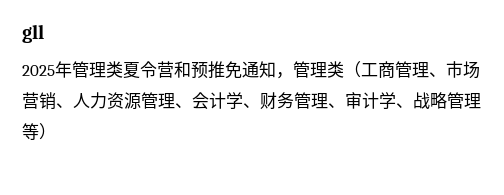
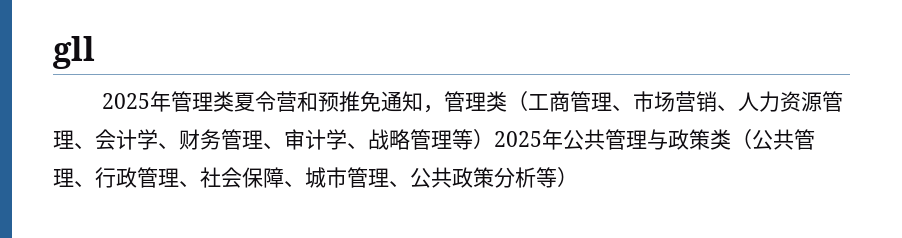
(56, 131) none -> [494,129,815,150] [53,167,578,188] 2025年公共管理与政策类（公共管理、行政管理、社会保障、城市管理、公共政策分析等）

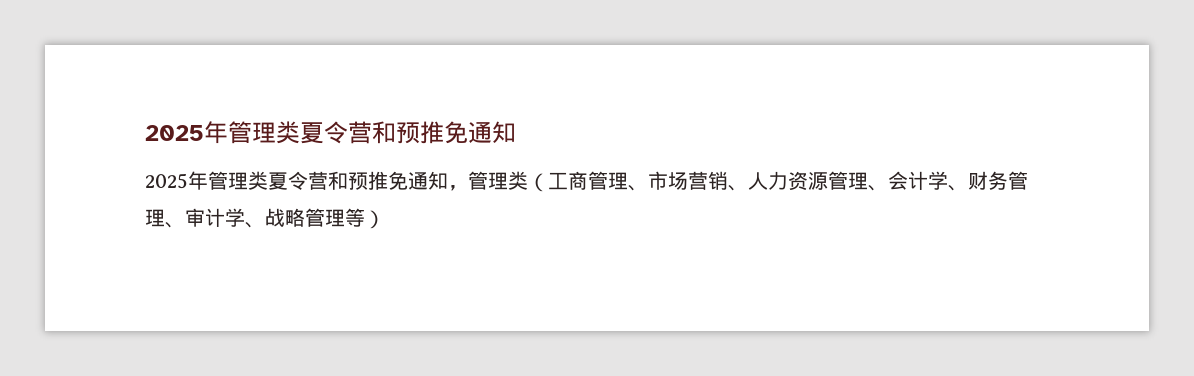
[53,36,95,69] gll -> [145,121,516,144] 2025年管理类夏令营和预推免通知
[494,129,815,150] [53,167,578,188] 2025年公共管理与政策类（公共管理、行政管理、社会保障、城市管理、公共政策分析等） -> (385, 219) none

